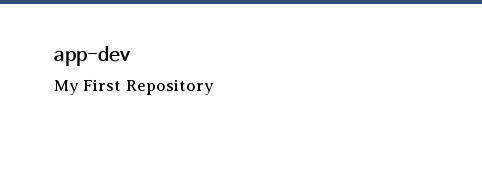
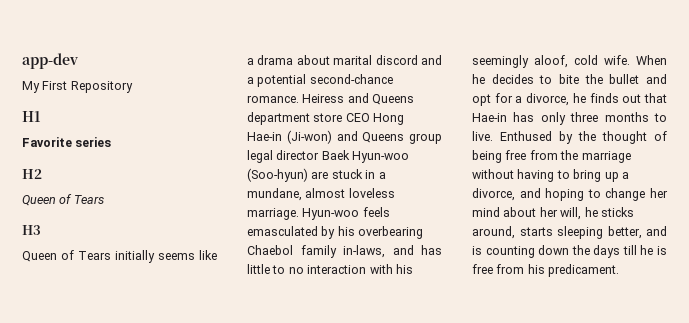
(214, 87) none -> [22,111,41,122] [22,137,112,147] [22,169,42,179] [22,194,104,206] [22,225,41,235] [22,250,217,263] [247,55,442,65] [247,74,393,87] [247,93,415,105] [247,112,405,125] [247,130,442,144] [247,150,410,163] [247,168,386,182] [247,188,395,201] [247,207,390,220] [247,226,424,239] [247,245,442,258] [247,264,413,274] [472,55,667,68] [472,74,667,84] [472,93,667,106] [472,112,667,125] [472,131,667,144] [472,150,631,163] [472,169,629,182] [472,188,668,201] [472,207,634,220] [472,226,667,239] [472,245,667,258] [472,264,620,277] // H1 // Favorite series // H2 // Queen of Tears // H3 // Queen of Tears initially seems like a drama about marital discord and a potential second-chance romance. Heiress and Queens department store CEO Hong Hae-in (Ji-won) and Queens group legal director Baek Hyun-woo (Soo-hyun) are stuck in a mundane, almost loveless marriage. Hyun-woo feels emasculated by his overbearing Chaebol family in-laws, and has little to no interaction with his seemingly aloof, cold wife. When he decides to bite the bullet and opt for a divorce, he finds out that Hae-in has only three months to live. Enthused by the thought of being free from the marriage without having to bring up a divorce, and hoping to change her mind about her will, he sticks around, starts sleeping better, and is counting down the days till he is free from his predicament.

